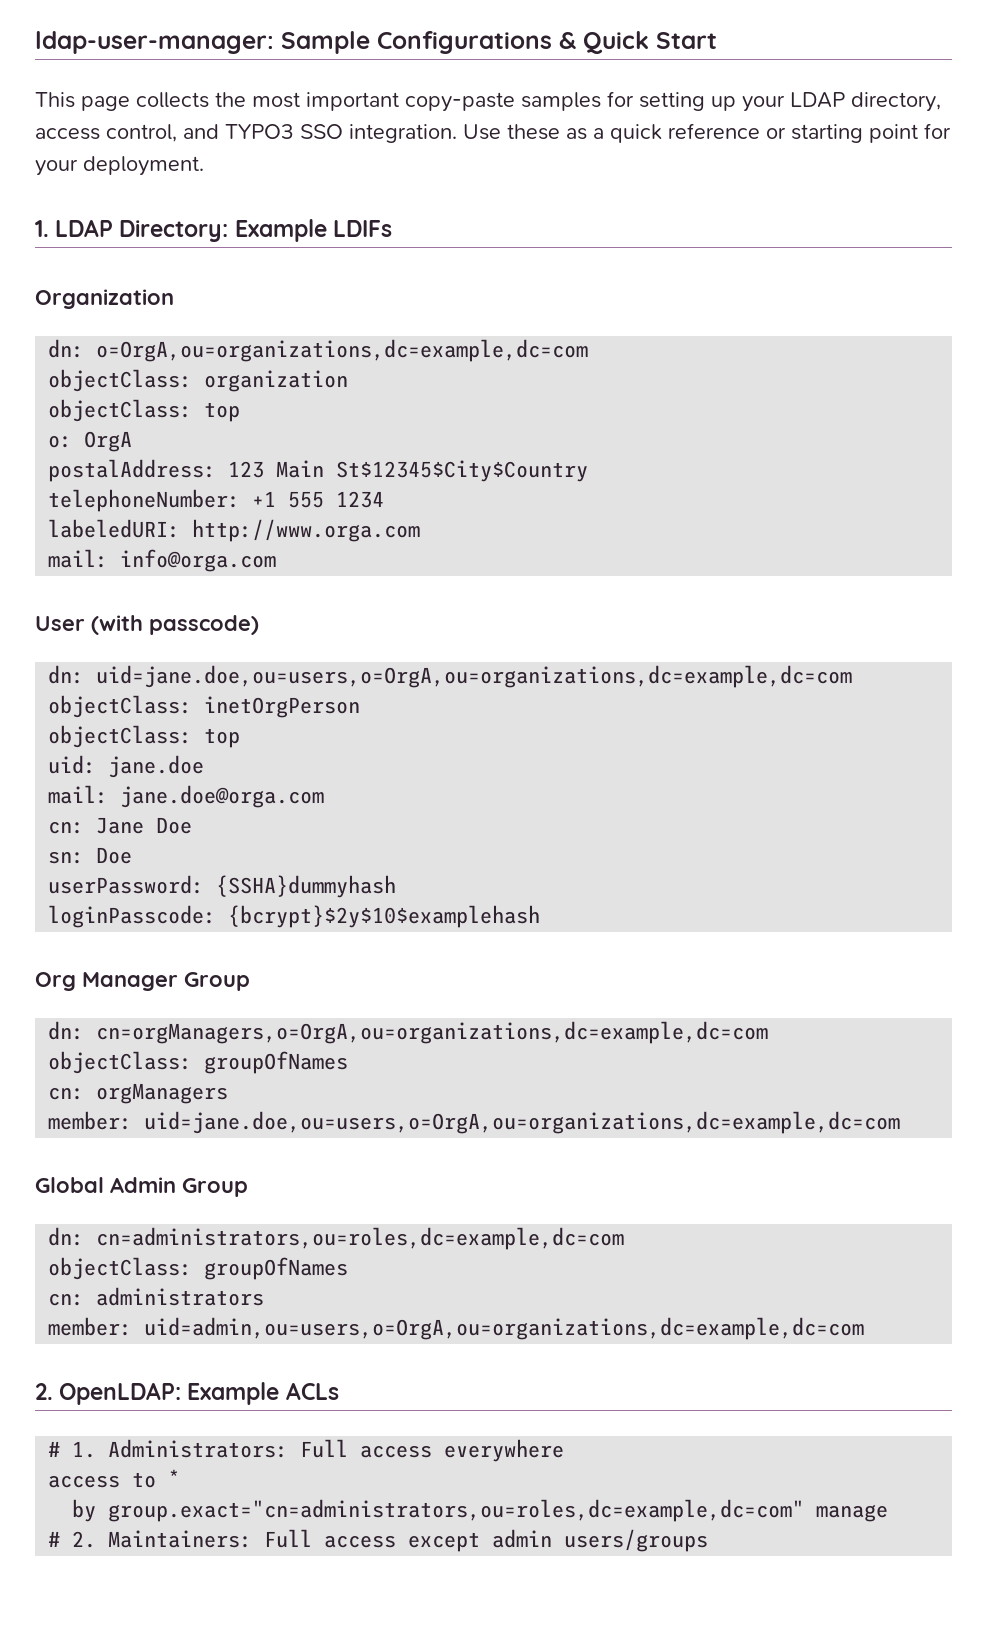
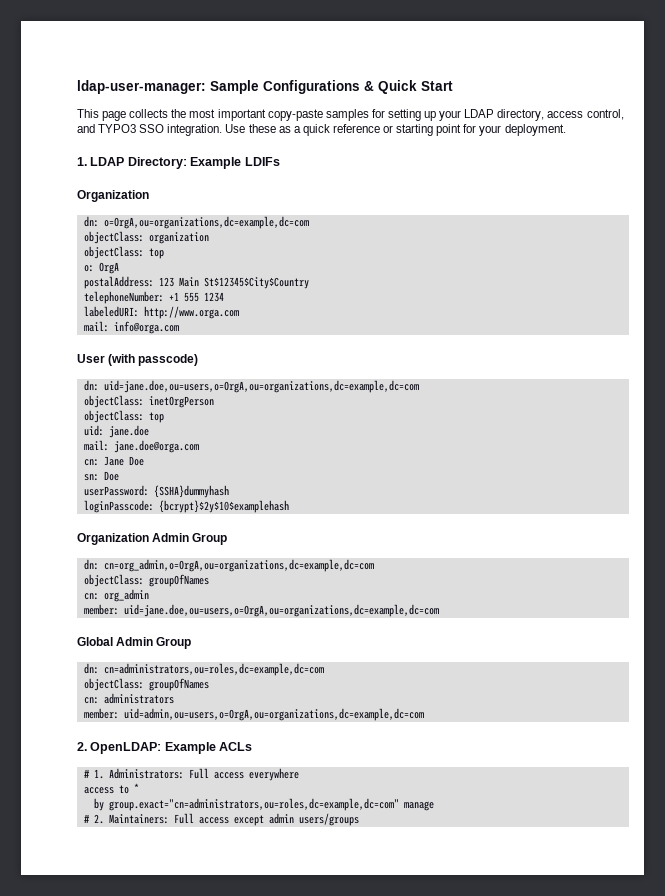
[35,972,250,991] [48,1021,769,1044] [48,1051,349,1074] [48,1083,229,1104] Org Manager Group // dn: cn=orgManagers,o=OrgA,ou=organizations,dc=example,dc=com // objectClass: groupOfNames // cn: orgManagers -> [77,533,228,545] [83,559,374,572] [83,574,209,587] [83,589,149,602] Organization Admin Group // dn: cn=org_admin,o=OrgA,ou=organizations,dc=example,dc=com // objectClass: groupOfNames // cn: org_admin

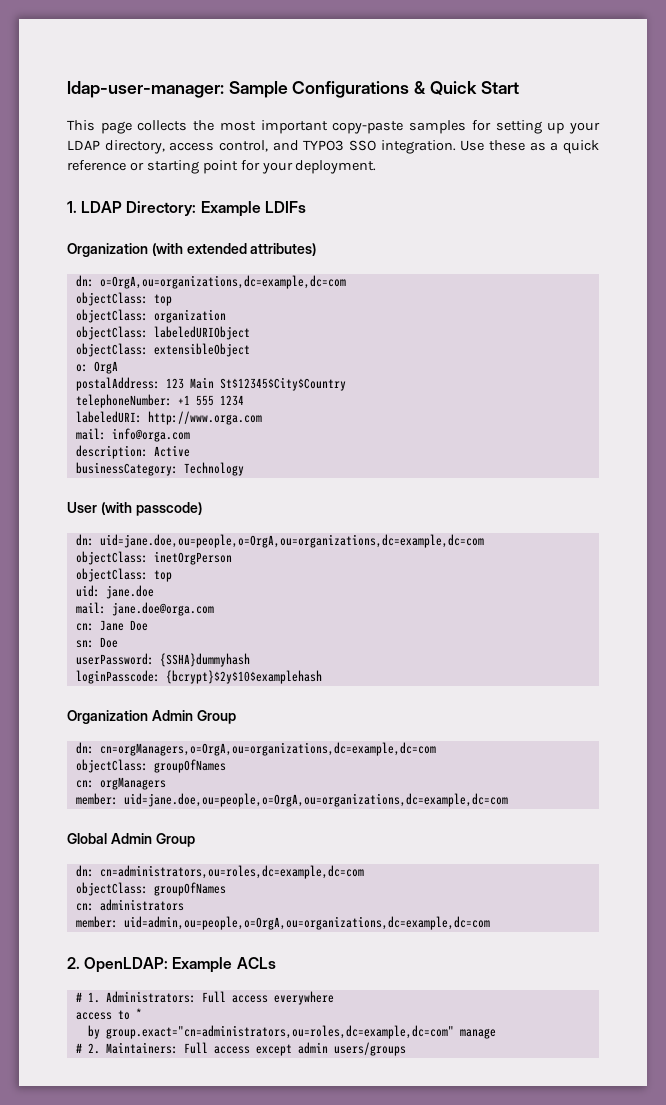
(149, 196) none -> [151,243,317,256] (with extended attributes)
(309, 222) none -> [75,292,172,306] // objectClass: top
[148,248,164,259] top -> [153,326,250,340] [75,343,250,357] labeledURIObject // objectClass: extensibleObject
(179, 327) none -> [75,445,190,459] [75,462,244,476] // description: Active // businessCategory: Technology
[103,380,419,393] uid=jane.doe,ou=users,o=OrgA,ou=organizations,dc=example,dc=com -> [99,534,484,548] uid=jane.doe,ou=people,o=OrgA,ou=organizations,dc=example,dc=com
[103,559,374,572] [83,574,209,587] [83,589,149,602] [83,604,439,617] cn=org_admin,o=OrgA,ou=organizations,dc=example,dc=com // objectClass: groupOfNames // cn: org_admin // member: uid=jane.doe,ou=users,o=OrgA,ou=organizations,dc=example,dc=com -> [99,742,436,756] [75,759,226,773] [75,777,166,790] [75,793,508,807] cn=orgManagers,o=OrgA,ou=organizations,dc=example,dc=com // objectClass: groupOfNames // cn: orgManagers // member: uid=jane.doe,ou=people,o=OrgA,ou=organizations,dc=example,dc=com
[123,708,424,721] uid=admin,ou=users,o=OrgA,ou=organizations,dc=example,dc=com -> [123,916,490,930] uid=admin,ou=people,o=OrgA,ou=organizations,dc=example,dc=com

